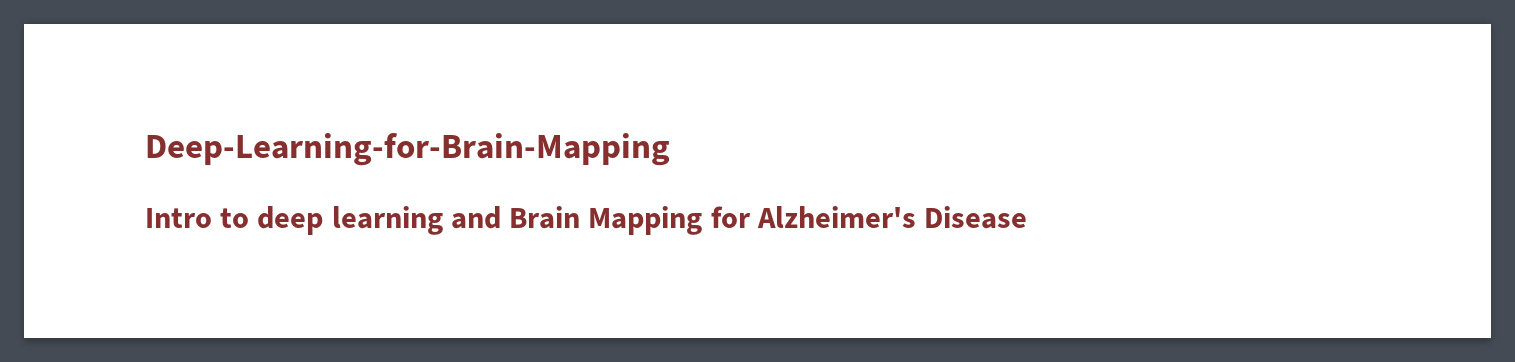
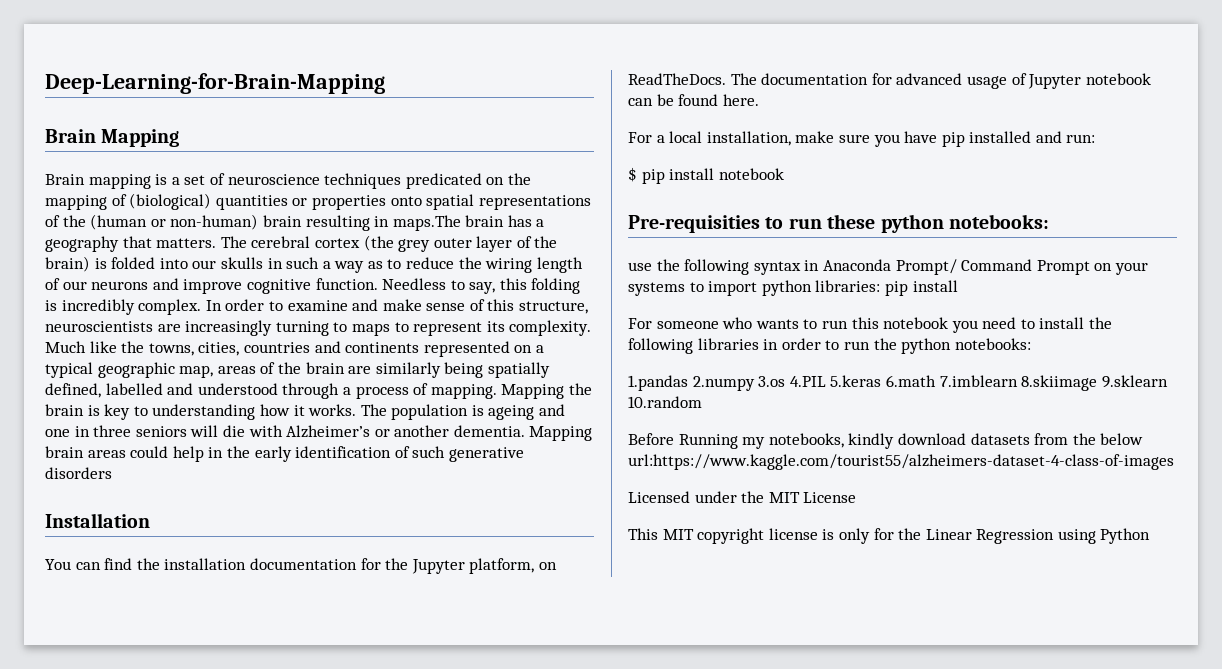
[145,206,1028,235] Intro to deep learning and Brain Mapping for Alzheimer's Disease -> [45,129,180,147] [45,173,531,189] [45,193,591,210] [45,214,545,231] [45,235,558,252] [45,256,583,273] [45,278,581,294] [45,299,589,315] [45,320,592,336] [45,341,544,357] [45,362,550,378] [45,383,592,399] [45,404,566,420] [45,425,593,441] [45,446,524,462] [45,467,112,479] [45,513,150,528] [45,558,557,574] [628,73,1151,89] [628,94,759,106] [628,131,1096,147] [628,167,784,184] [628,214,1049,233] [628,259,1148,275] [628,280,958,296] [628,317,1113,333] [628,338,1031,354] [628,375,1168,391] [628,396,702,408] [628,433,1144,449] [628,454,1174,470] [628,491,857,503] [628,528,1151,544] Brain Mapping // Brain mapping is a set of neuroscience techniques predicated on the mapping of (biological) quantities or properties onto spatial representations of the (human or non-human) brain resulting in maps.The brain has a geography that matters. The cerebral cortex (the grey outer layer of the brain) is folded into our skulls in such a way as to reduce the wiring length of our neurons and improve cognitive function. Needless to say, this folding is incredibly complex. In order to examine and make sense of this structure, neuroscientists are increasingly turning to maps to represent its complexity. Much like the towns, cities, countries and continents represented on a typical geographic map, areas of the brain are similarly being spatially defined, labelled and understood through a process of mapping. Mapping the brain is key to understanding how it works. The population is ageing and one in three seniors will die with Alzheimer’s or another dementia. Mapping brain areas could help in the early identification of such generative disorders // Installation // You can find the installation documentation for the Jupyter platform, on ReadTheDocs. The documentation for advanced usage of Jupyter notebook can be found here. // For a local installation, make sure you have pip installed and run: // $ pip install notebook // Pre-requisities to run these python notebooks: // use the following syntax in Anaconda Prompt/ Command Prompt on your systems to import python libraries: pip install // For someone who wants to run this notebook you need to install the following libraries in order to run the python notebooks: // 1.pandas 2.numpy 3.os 4.PIL 5.keras 6.math 7.imblearn 8.skiimage 9.sklearn 10.random // Before Running my notebooks, kindly download datasets from the below url:https://www.kaggle.com/tourist55/alzheimers-dataset-4-class-of-images // Licensed under the MIT License // This MIT copyright license is only for the Linear Regression using Python

